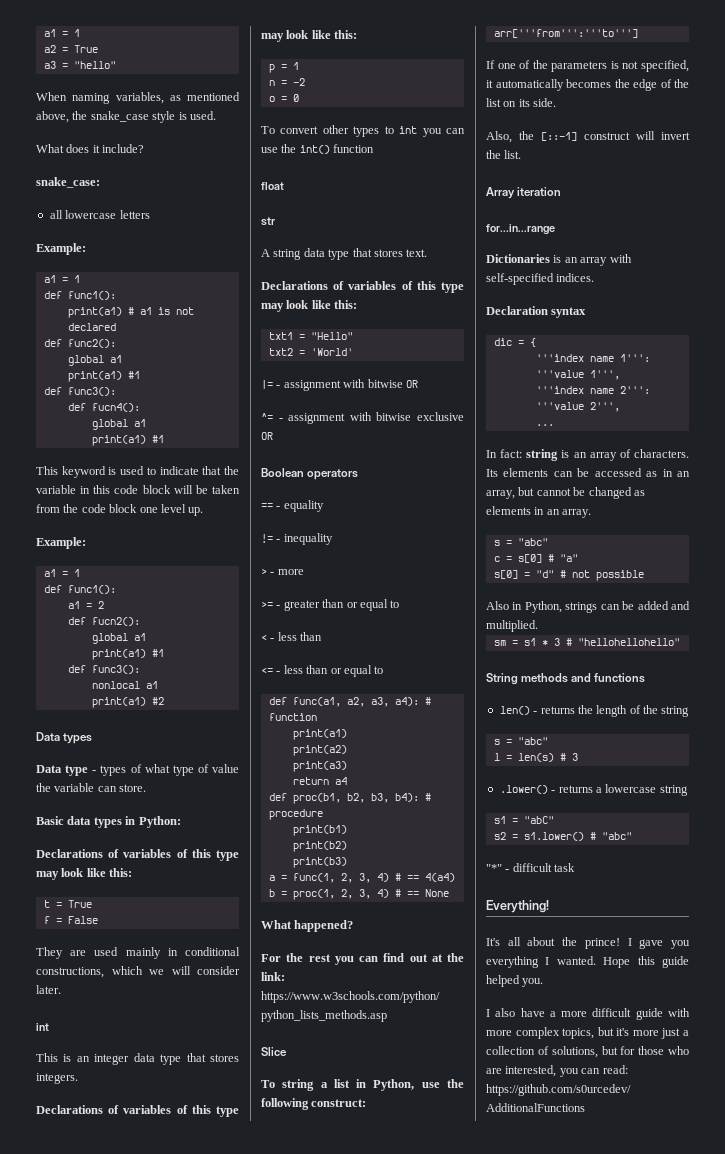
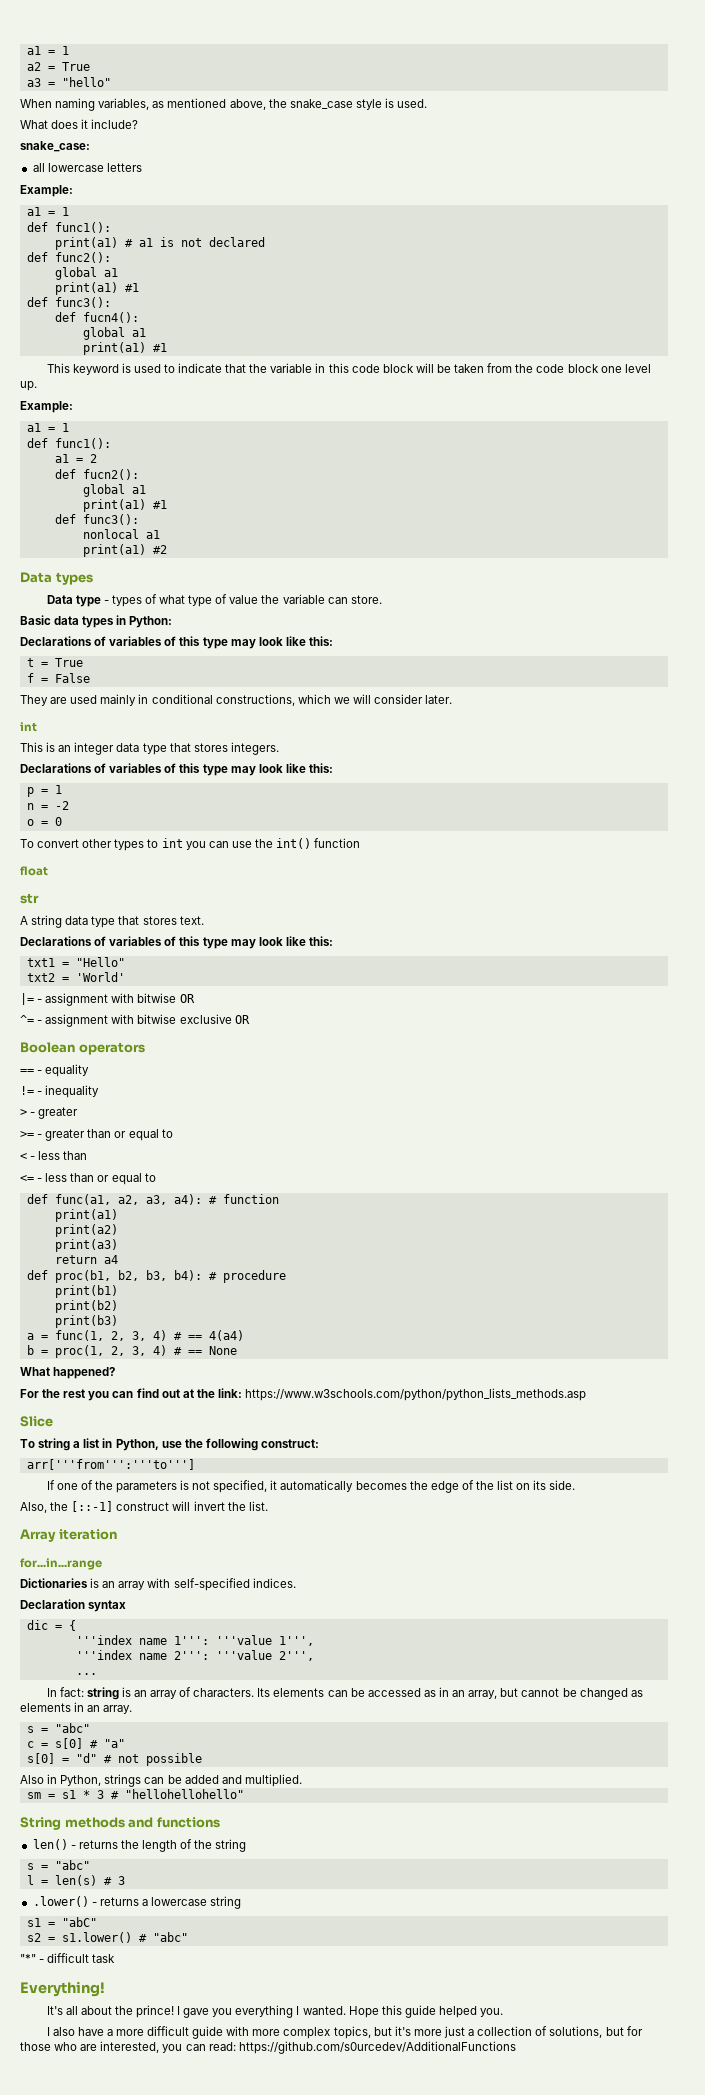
[277,569,304,575] more -> [38,1107,79,1119] greater

